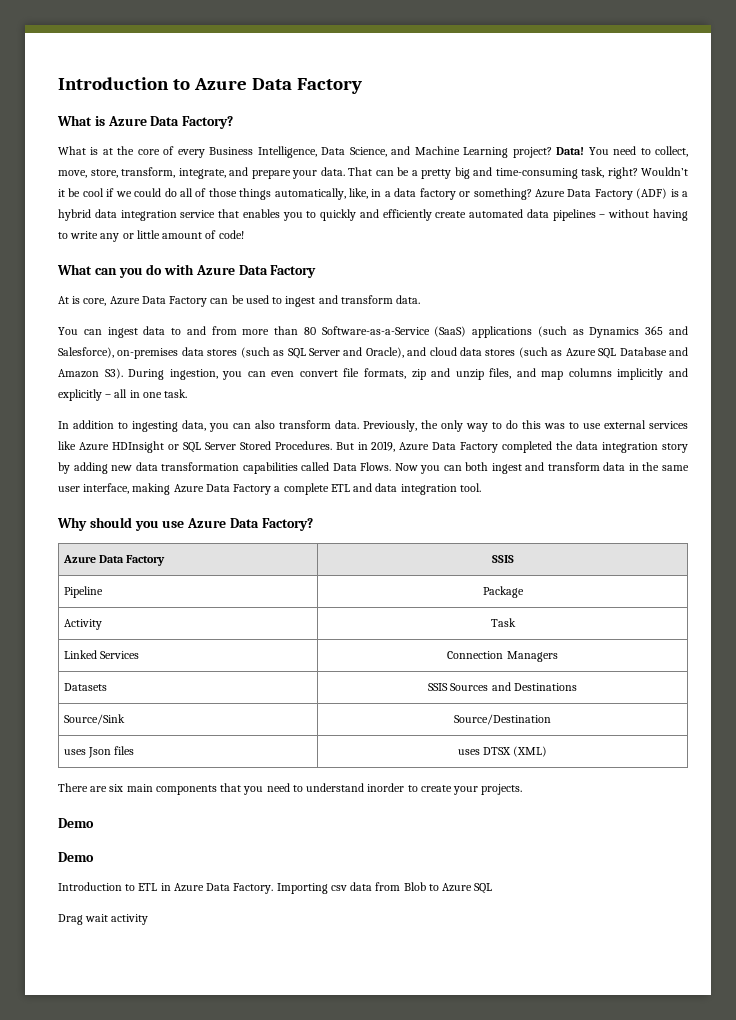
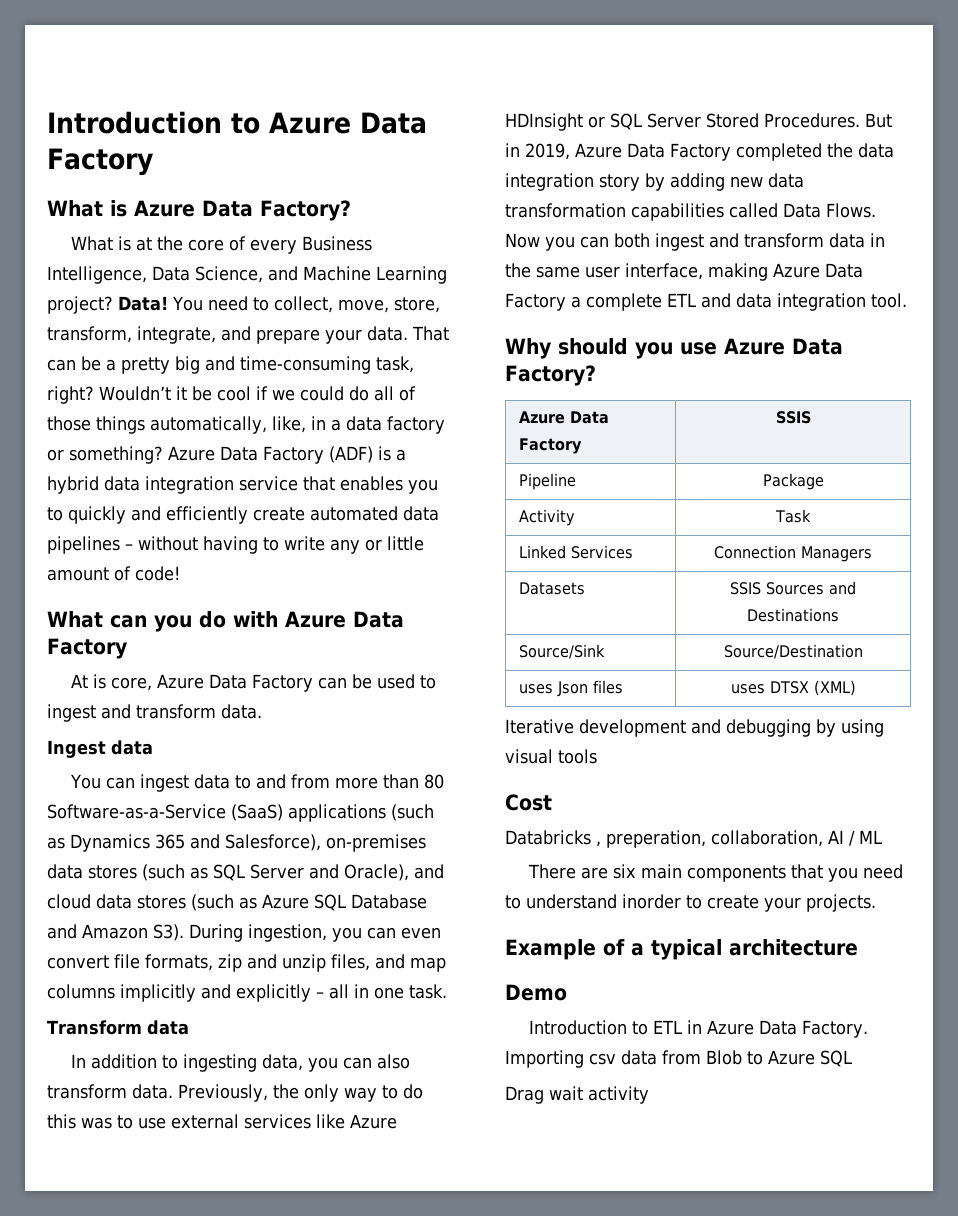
(421, 299) none -> [47,740,153,758] // Ingest data
(188, 393) none -> [47,1020,189,1035] // Transform data
(548, 751) none -> [505,719,884,737] [505,749,597,764] [505,794,552,811] [505,830,882,848] // Iterative development and debugging by using visual tools // Cost // Databricks , preperation, collaboration, AI / ML
[58,818,94,828] Demo -> [505,939,858,960] Example of a typical architecture

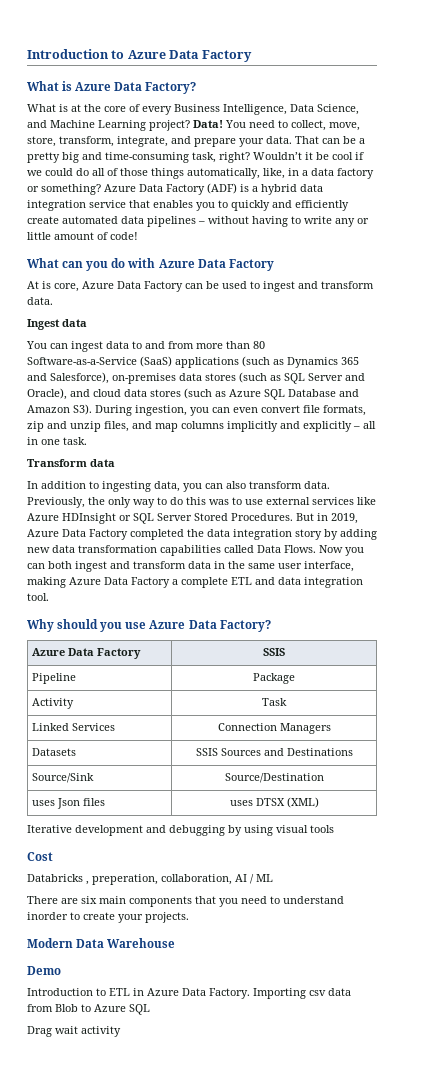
[505,939,858,960] Example of a typical architecture -> [27,938,176,948] Modern Data Warehouse

